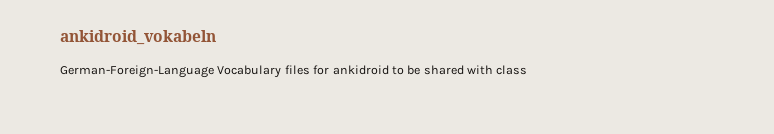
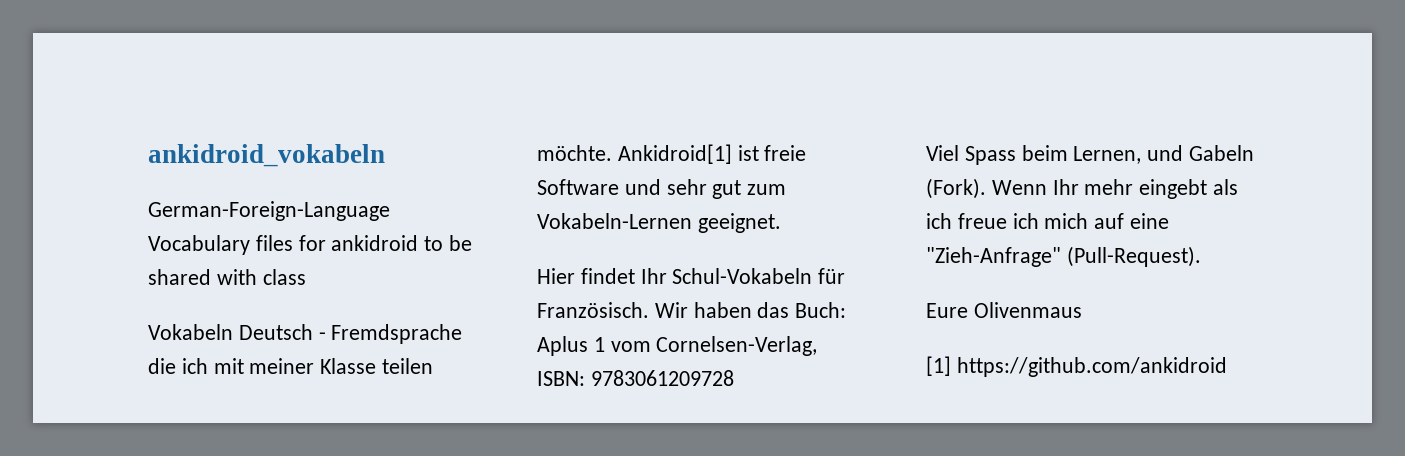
(528, 70) none -> [148,324,463,344] [148,358,434,374] [537,144,807,164] [537,179,787,199] [537,213,781,233] [537,268,846,284] [537,302,847,318] [537,336,818,356] [537,370,734,386] [926,145,1255,165] [926,178,1239,199] [926,213,1170,229] [926,246,1201,267] [926,302,1082,318] [926,356,1227,377] // Vokabeln Deutsch - Fremdsprache die ich mit meiner Klasse teilen möchte. Ankidroid[1] ist freie Software und sehr gut zum Vokabeln-Lernen geeignet. // Hier findet Ihr Schul-Vokabeln für Französisch. Wir haben das Buch: Aplus 1 vom Cornelsen-Verlag, ISBN: 9783061209728 // Viel Spass beim Lernen, und Gabeln (Fork). Wenn Ihr mehr eingebt als ich freue ich mich auf eine "Zieh-Anfrage" (Pull-Request). // Eure Olivenmaus // [1] https://github.com/ankidroid

